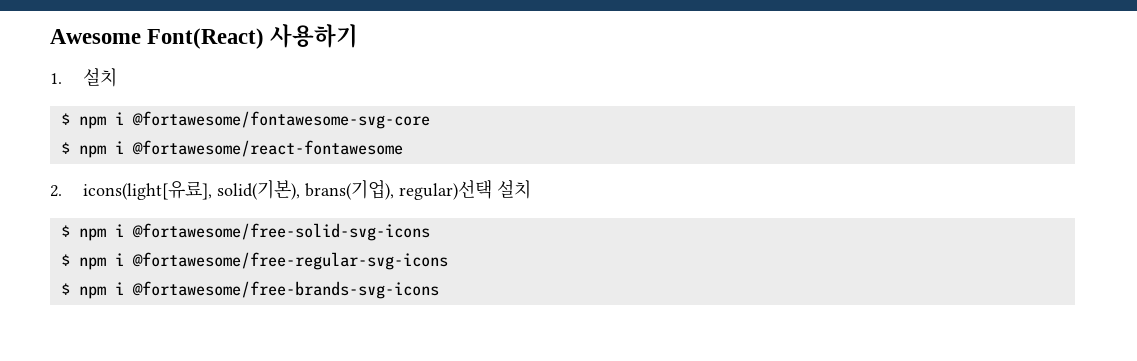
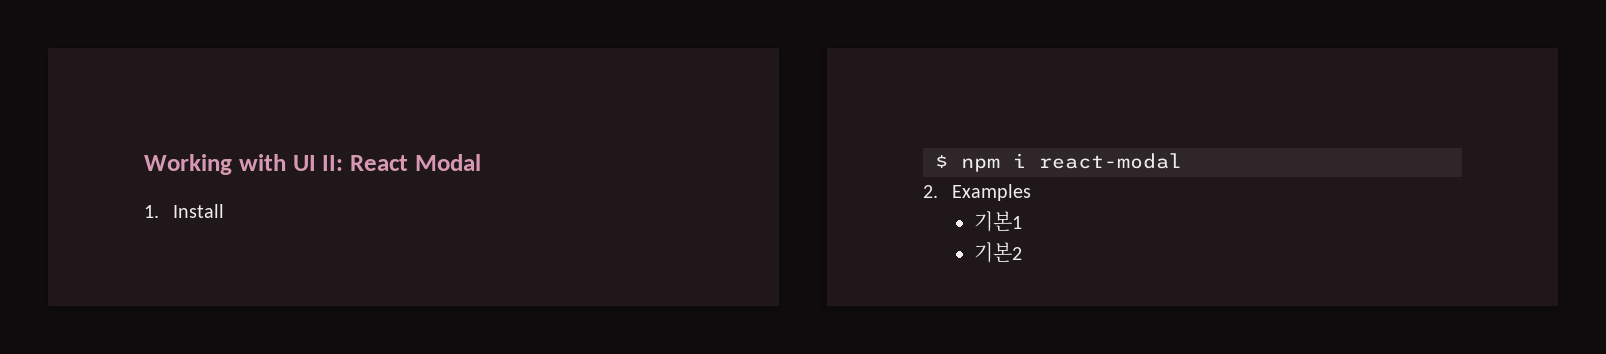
[50,24,359,49] Awesome Font(React) 사용하기 -> [144,154,481,175] Working with UI II: React Modal
[82,68,117,87] [60,111,430,129] [60,140,403,158] [50,180,531,200] [60,223,430,241] [60,252,448,270] [60,281,439,299] 설치 // $ npm i @fortawesome/fontawesome-svg-core // $ npm i @fortawesome/react-fontawesome // 2. icons(light[유료], solid(기본), brans(기업), regular)선택 설치 // $ npm i @fortawesome/free-solid-svg-icons // $ npm i @fortawesome/free-regular-svg-icons // $ npm i @fortawesome/free-brands-svg-icons -> [173,204,225,218] [935,153,1182,172] [923,184,1032,201] [974,211,1023,232] [974,242,1023,263] Install // $ npm i react-modal // 2. Examples // 기본1 // 기본2

